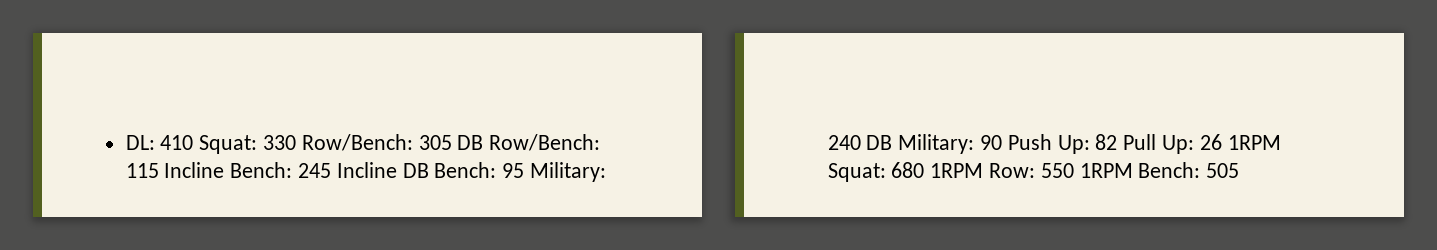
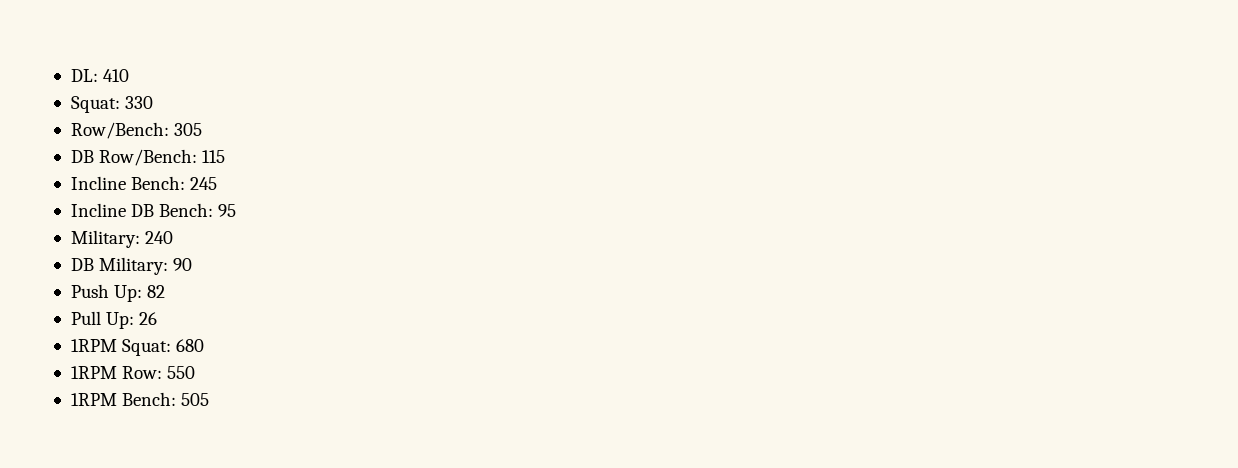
(194, 142) none -> (130, 75) //
(297, 142) none -> (154, 102) //
(452, 142) none -> (203, 129) //
(159, 170) none -> (226, 156) //
(332, 170) none -> (218, 183) //
(525, 170) none -> (237, 210) //
(861, 142) none -> (174, 237) //
(1003, 142) none -> (193, 264) //
(1118, 142) none -> (166, 291) //
(1222, 142) none -> (158, 318) //
(925, 170) none -> (205, 345) //
(1074, 170) none -> (196, 372) //

